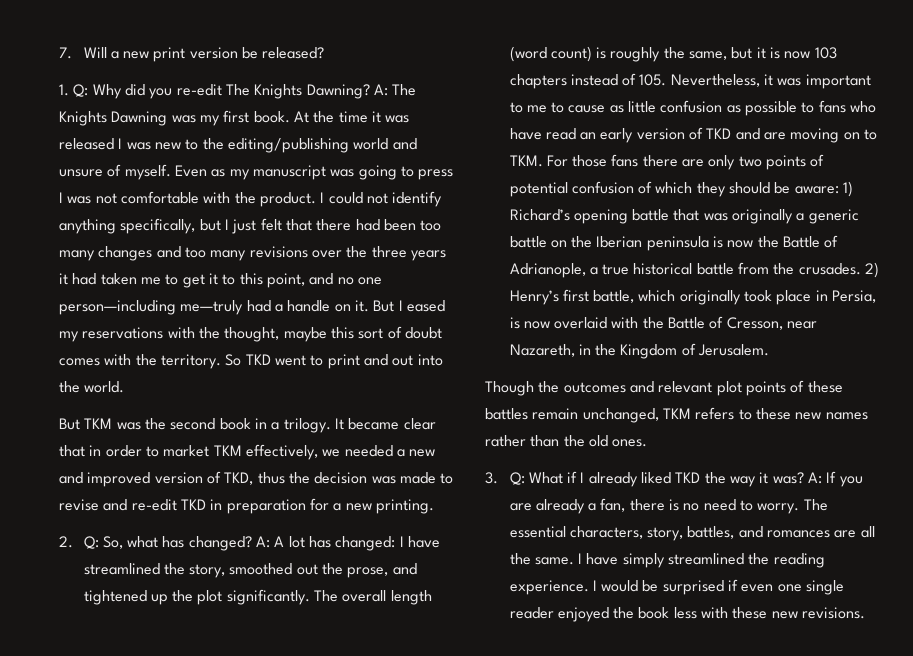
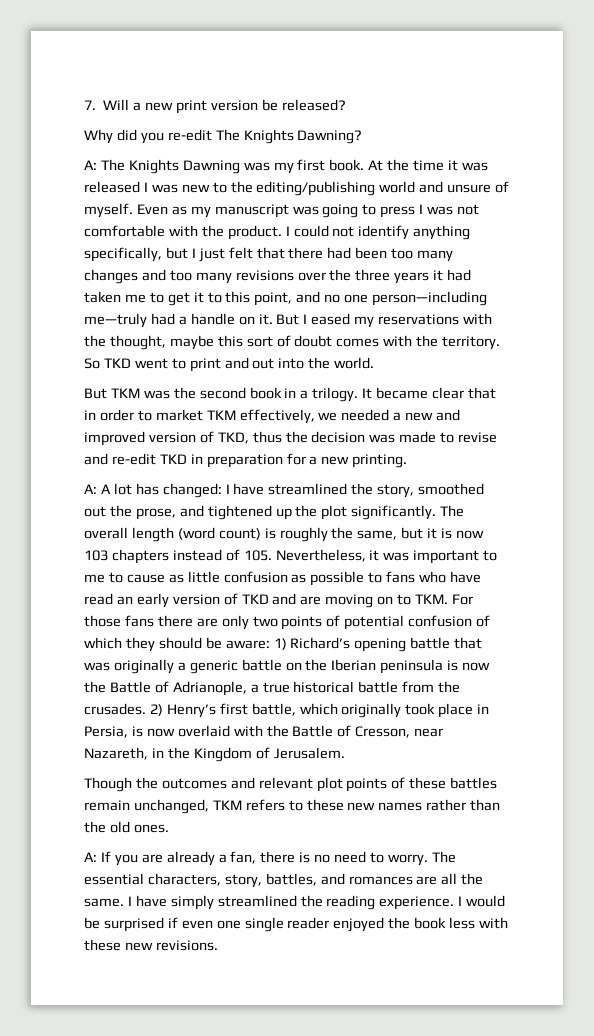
[59,84,89,97] 1. Q: -> (346, 105) none
(370, 91) none -> (363, 137) //
[59,536,252,551] 2. Q: So, what has changed? -> (408, 461) none
[485,471,804,487] 3. Q: What if I already liked TKD the way it was? -> (169, 828) none

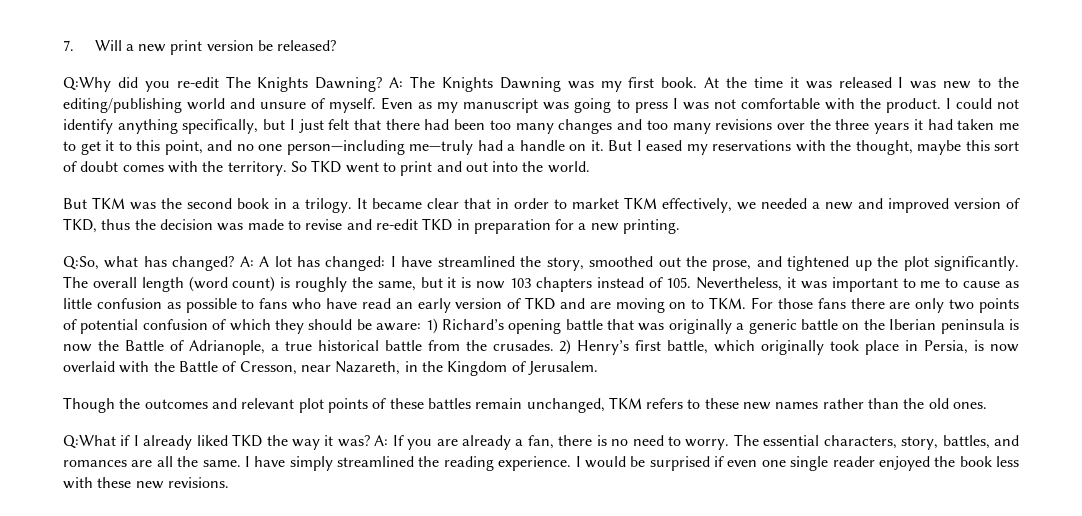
[84,129,113,144] Why -> [63,77,111,92] Q:Why
(363, 137) // -> (383, 84) none
(408, 461) none -> [63,256,235,271] Q:So, what has changed?
(169, 828) none -> [63,434,370,450] Q:What if I already liked TKD the way it was?

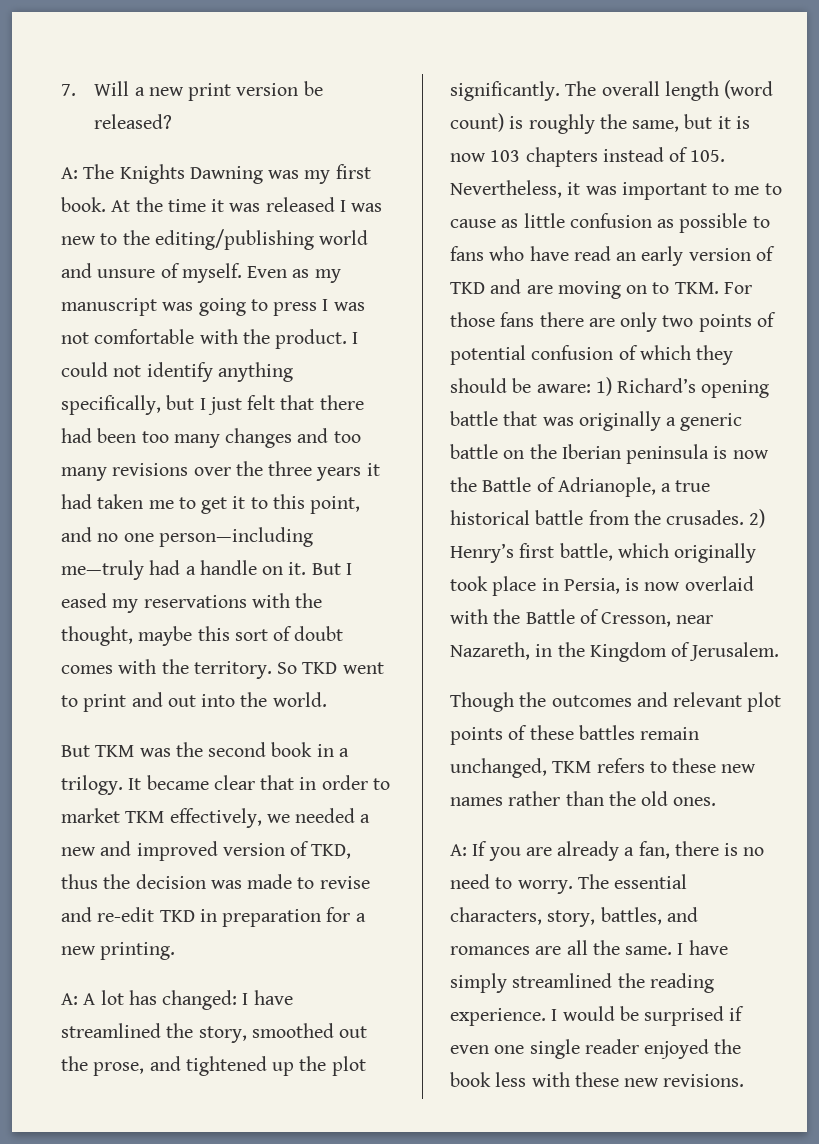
[63,76,383,92] Q:Why did you re-edit The Knights Dawning? -> (173, 121) none
[63,256,235,271] Q:So, what has changed? -> (176, 951) none
[63,434,370,450] Q:What if I already liked TKD the way it was? -> (717, 801) none

